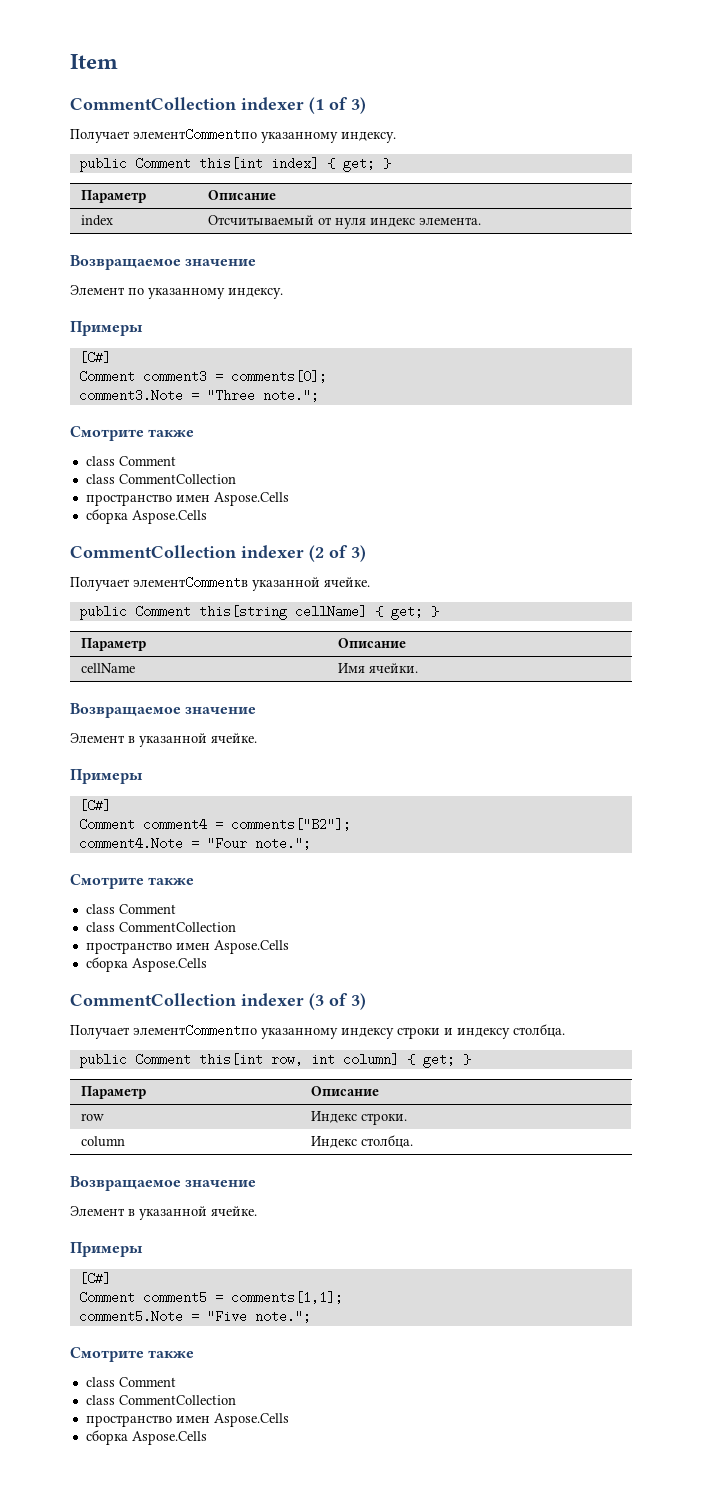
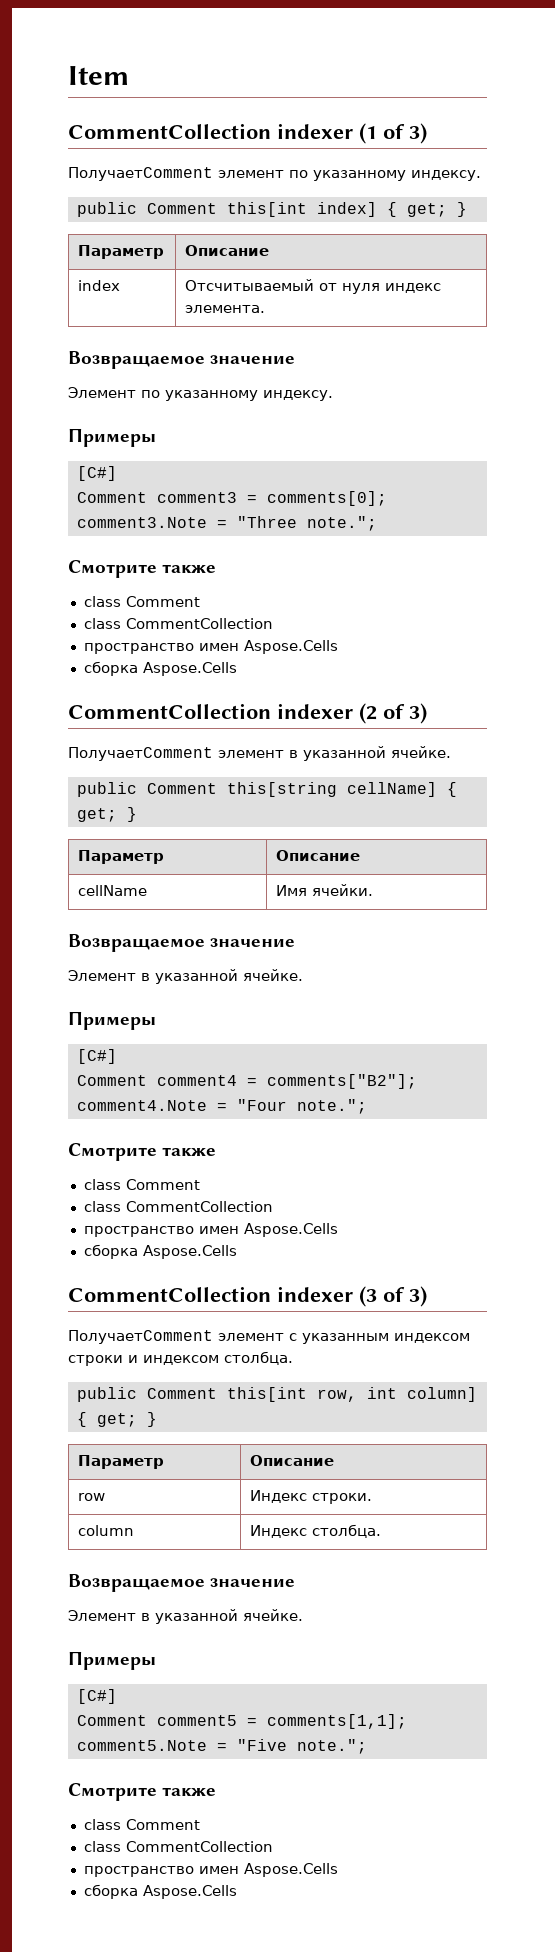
[70,128,257,143] Получает элементCommentпо -> [68,167,308,181] ПолучаетComment элемент по
[70,576,248,591] Получает элементCommentв -> [68,747,298,761] ПолучаетComment элемент в
[70,1024,394,1039] Получает элементCommentпо указанному индексу -> [68,1330,470,1344] ПолучаетComment элемент с указанным индексом
[457,1028,510,1039] индексу -> [143,1355,219,1365] индексом

